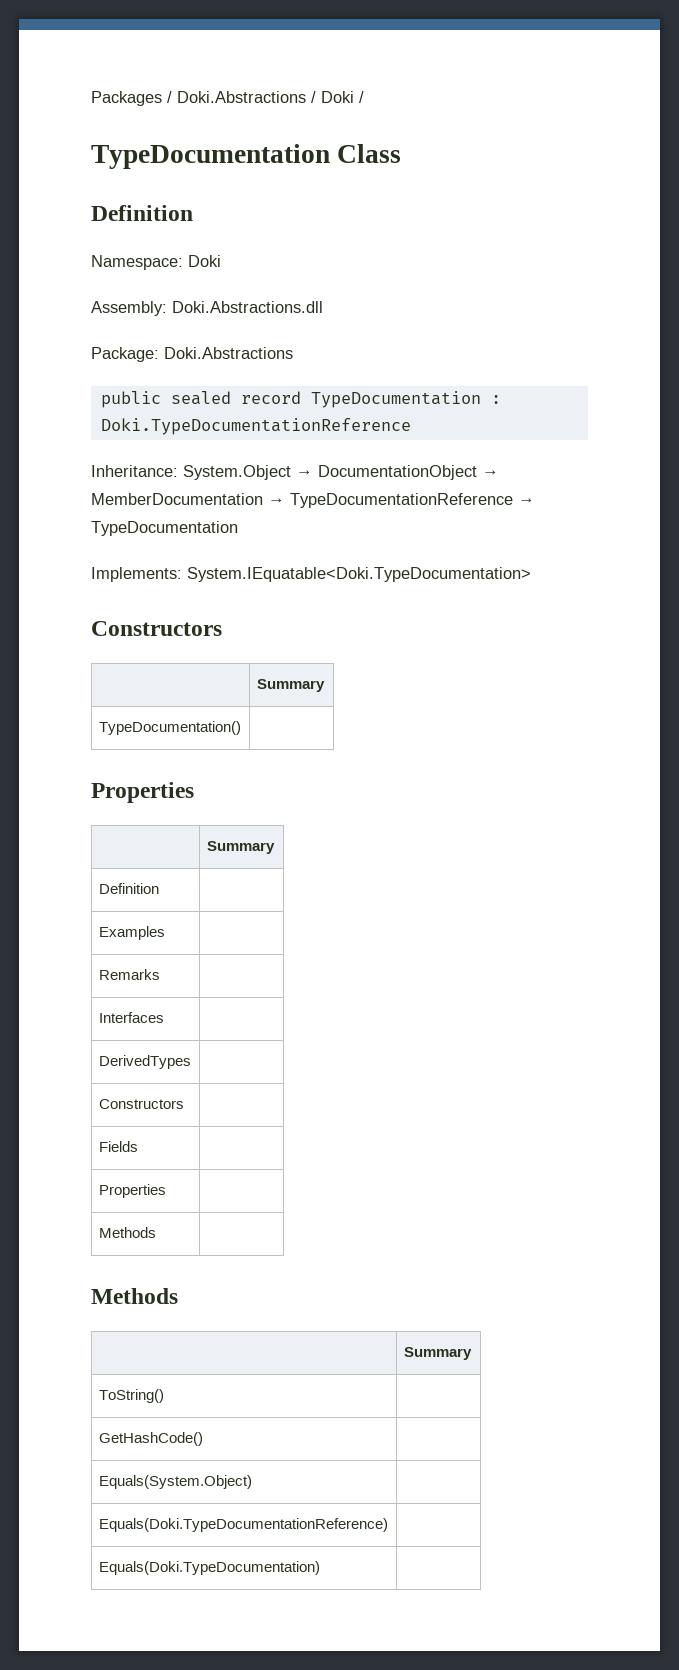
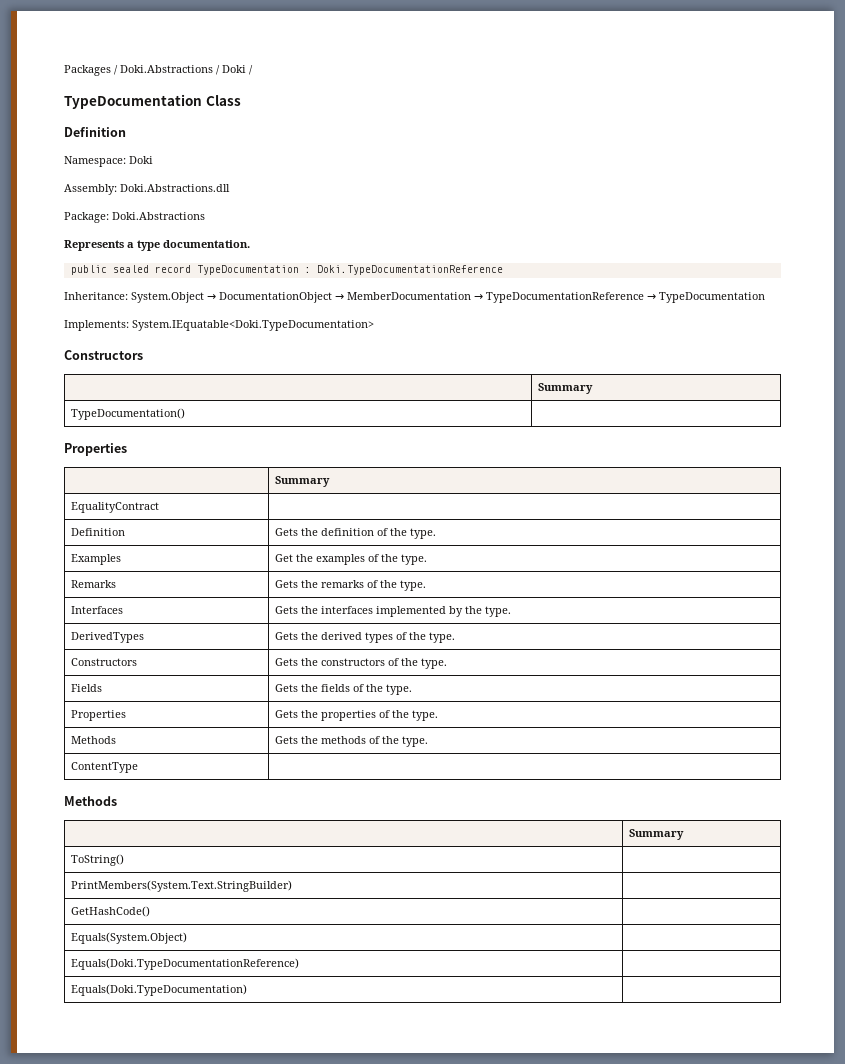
(293, 353) none -> [64,240,250,251] // Represents a type documentation.
(275, 847) none -> [70,502,159,513] // EqualityContract |
[98,926,165,940] [98,969,160,980] [98,1012,164,1023] [98,1055,191,1069] [98,1099,184,1109] [98,1141,138,1152] [98,1184,166,1198] [98,1227,156,1238] // Examples | // Remarks | // Interfaces | // DerivedTypes | // Constructors | // Fields | // Properties | // Methods -> [274,528,436,539] [70,554,121,565] [274,554,427,565] [70,580,116,588] [274,580,426,591] [70,606,123,614] [274,606,511,617] [70,632,144,643] [274,632,455,643] [70,658,137,666] [274,658,447,669] [70,684,102,692] [274,684,412,695] [70,710,126,721] [274,710,438,721] [70,736,116,744] [274,736,428,747] [70,762,138,773] Gets the definition of the type. // Examples | Get the examples of the type. // Remarks | Gets the remarks of the type. // Interfaces | Gets the interfaces implemented by the type. // DerivedTypes | Gets the derived types of the type. // Constructors | Gets the constructors of the type. // Fields | Gets the fields of the type. // Properties | Gets the properties of the type. // Methods | Gets the methods of the type. // ContentType
(164, 1396) none -> [70,880,292,892] // PrintMembers(System.Text.StringBuilder) |

